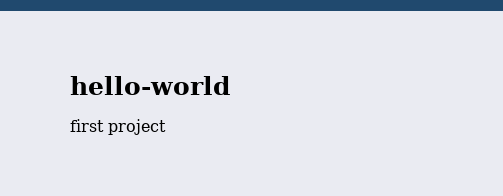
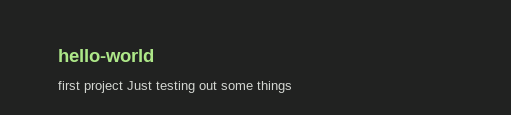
(166, 127) none -> [127,81,292,93] Just testing out some things

